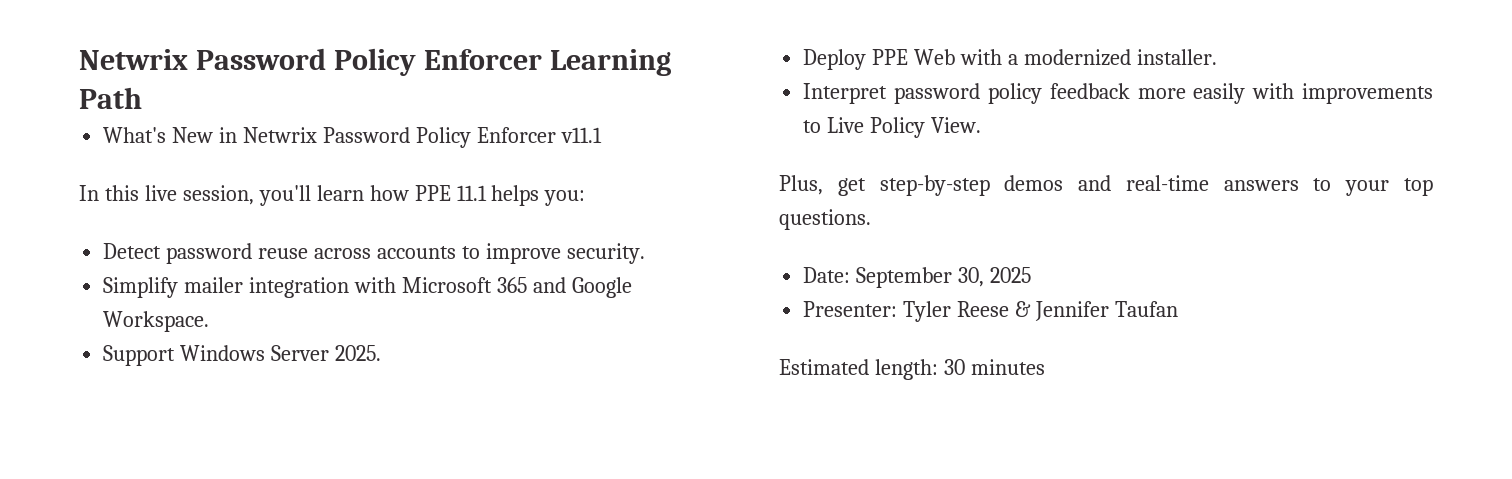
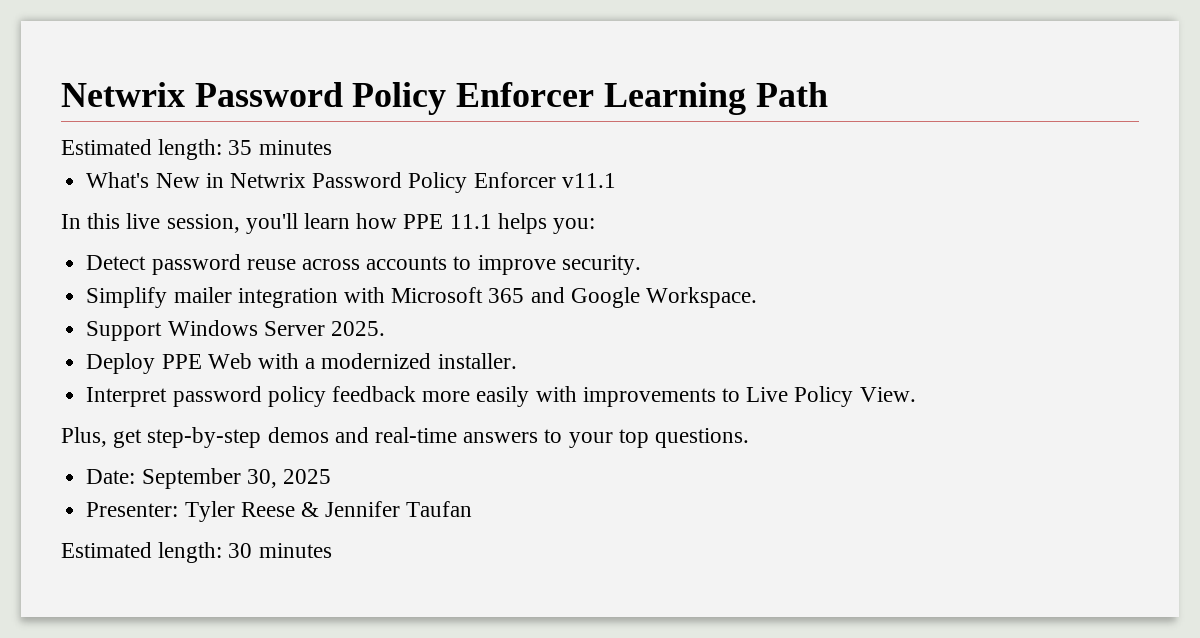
(142, 98) none -> [61,139,332,160] // Estimated length: 35 minutes

